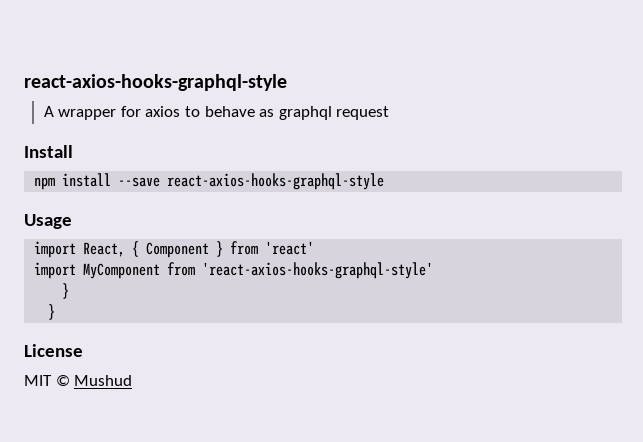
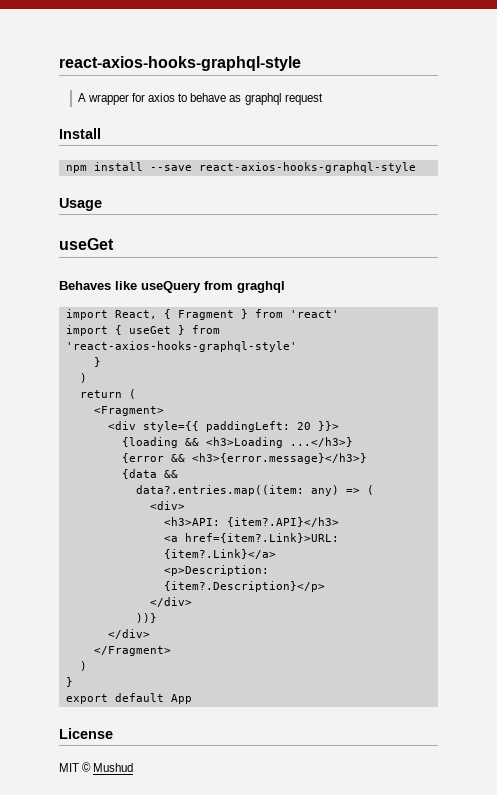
(72, 221) none -> [59,238,114,250] [59,281,285,293] // useGet // Behaves like useQuery from graghql
[146,242,210,258] Component -> [177,310,234,320] Fragment
[83,263,161,279] MyComponent -> [114,325,185,335] { useGet }
[48,304,56,320] } -> [79,373,87,383] [79,389,136,399] [93,406,164,416] [107,421,339,432] [121,437,353,448] [121,453,367,464] [121,469,178,479] [135,485,374,496] [149,501,185,510] [163,517,339,527] [163,533,339,543] [163,549,276,559] [163,565,269,576] [163,581,325,592] [149,597,192,607] [135,613,157,623] [107,629,150,639] [93,646,171,656] [79,661,87,671] [65,677,73,687] [65,693,192,704] ) // return ( // <Fragment> // <div style={{ paddingLeft: 20 }}> // {loading && <h3>Loading ...</h3>} // {error && <h3>{error.message}</h3>} // {data && // data?.entries.map((item: any) => ( // <div> // <h3>API: {item?.API}</h3> // <a href={item?.Link}>URL: {item?.Link}</a> // <p>Description: {item?.Description}</p> // </div> // ))} // </div> // </Fragment> // ) // } // export default App

